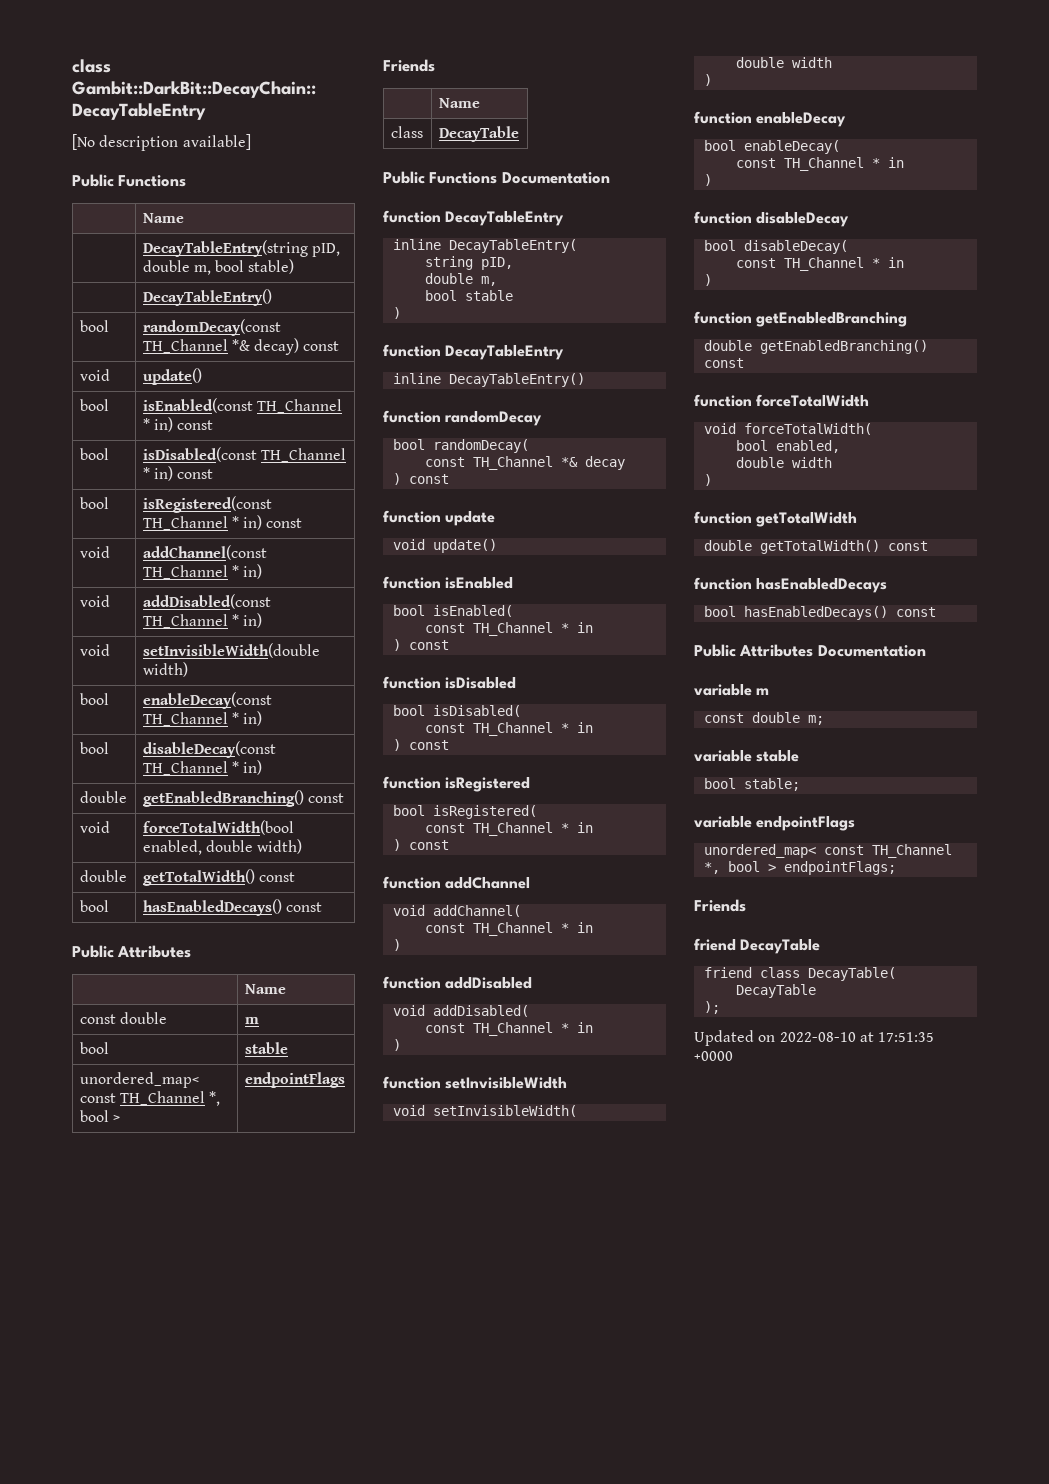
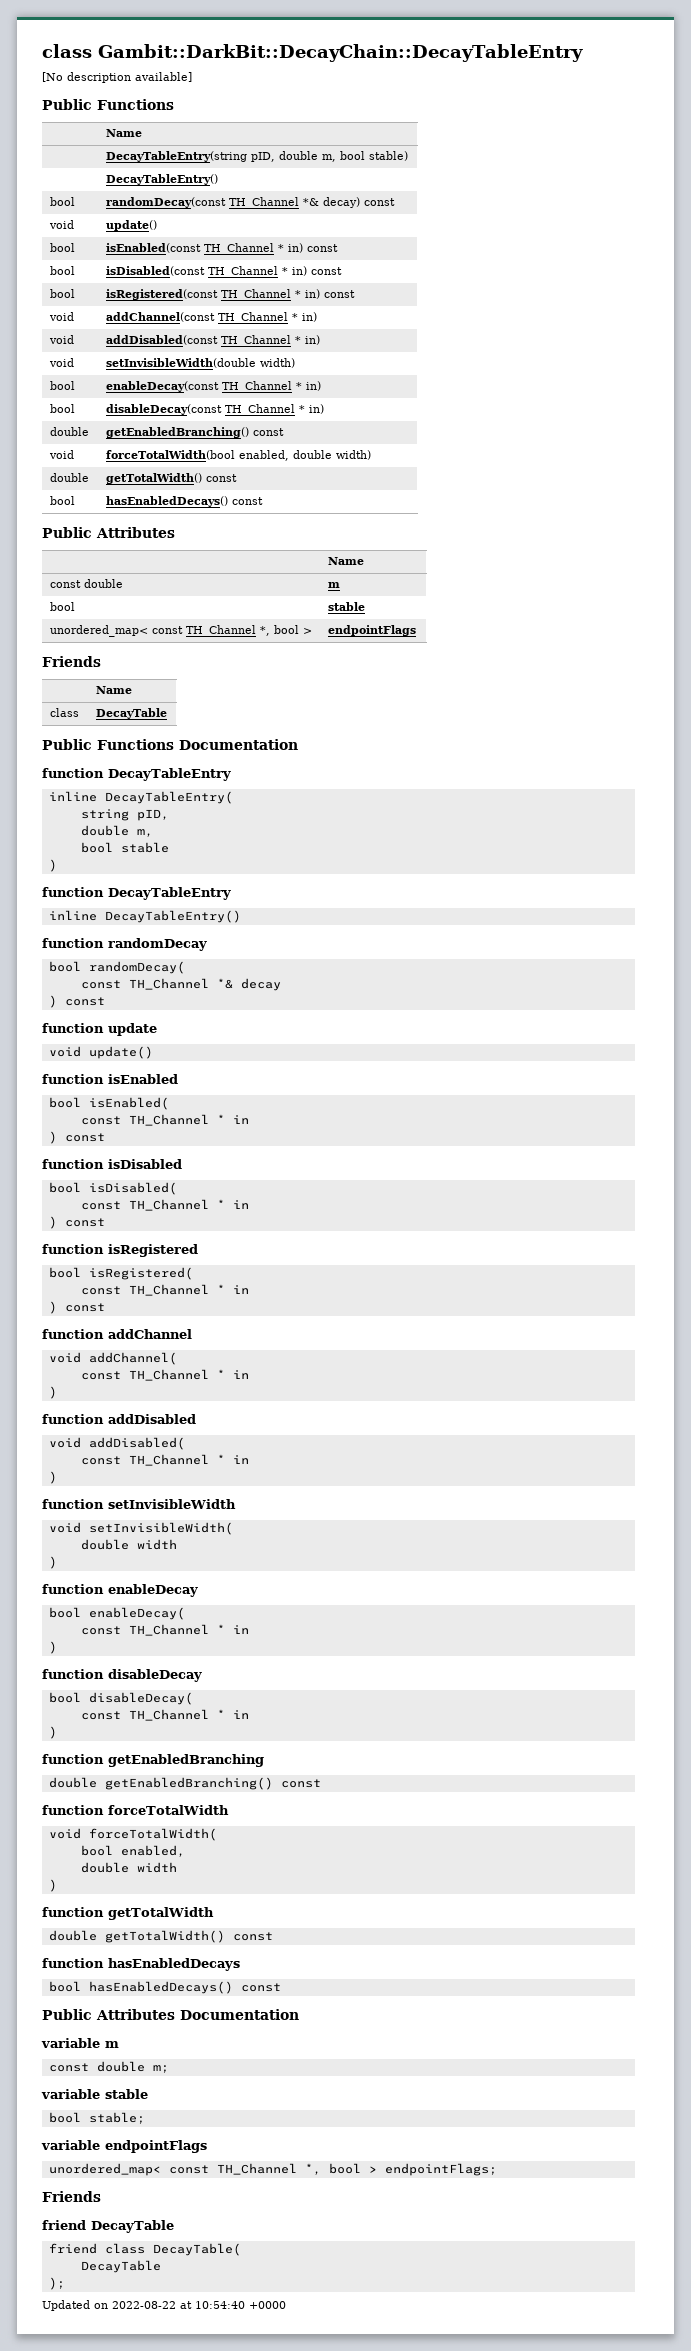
[779,1032,935,1042] 2022-08-10 at 17:51:35 -> [112,2301,245,2309] 2022-08-22 at 10:54:40

